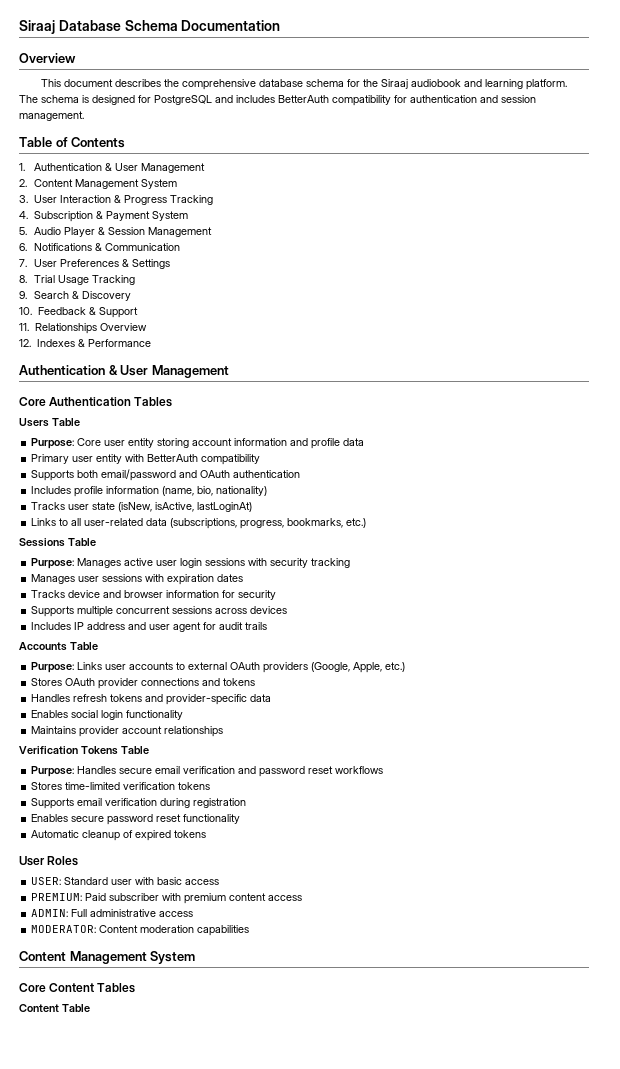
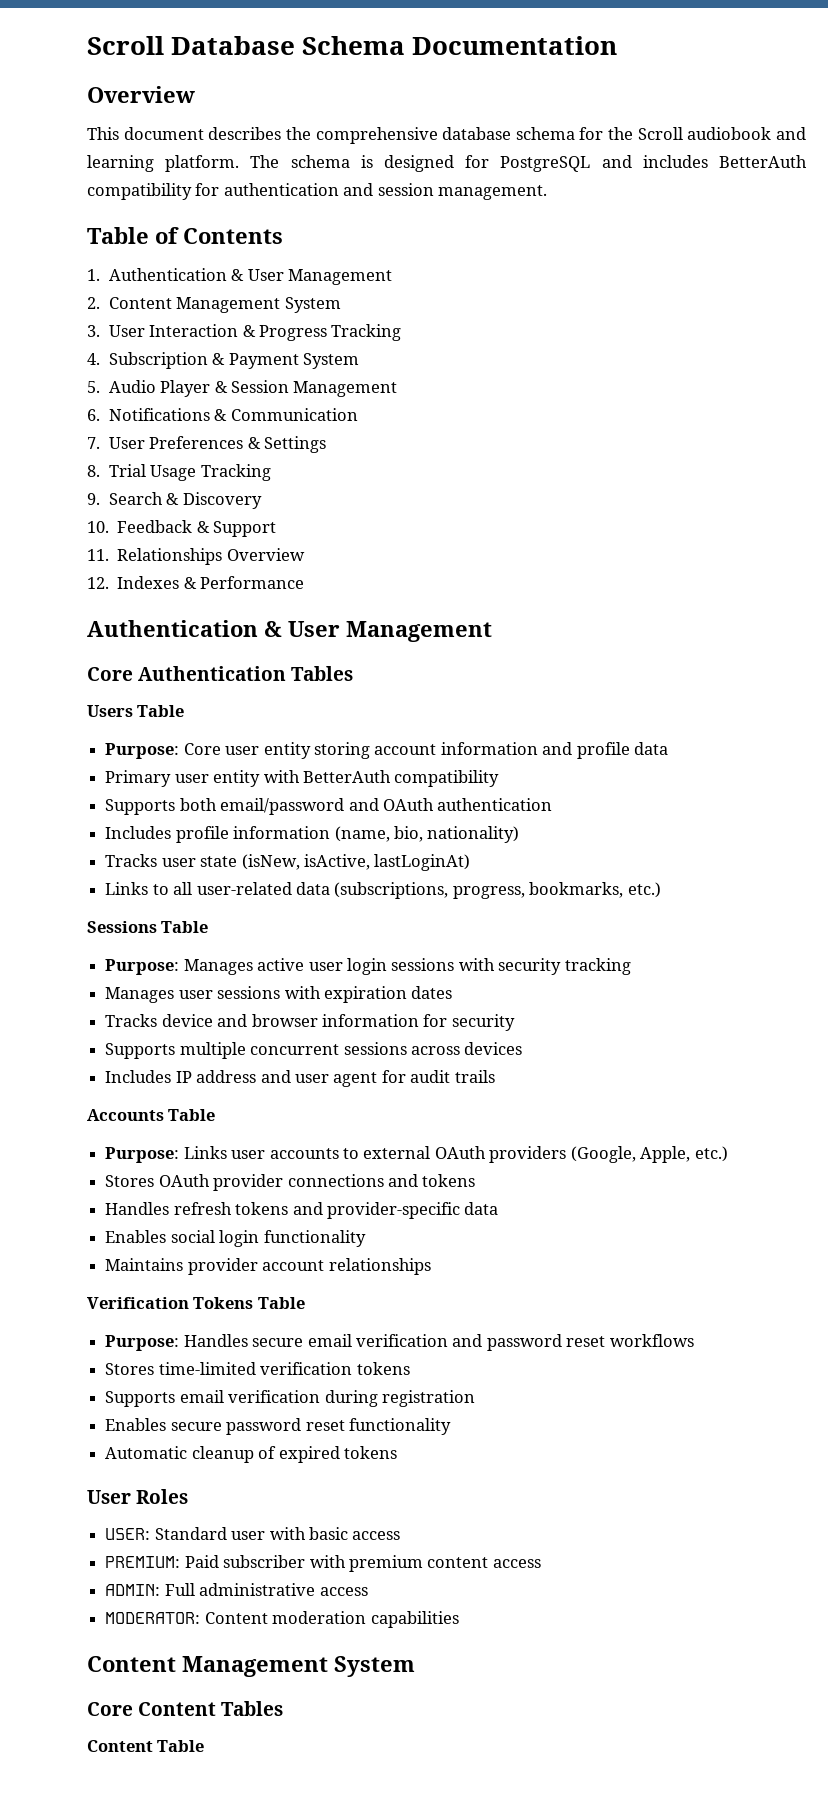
[19,20,55,34] Siraaj -> [87,36,164,55] Scroll
[381,79,409,89] Siraaj -> [637,127,683,140] Scroll

